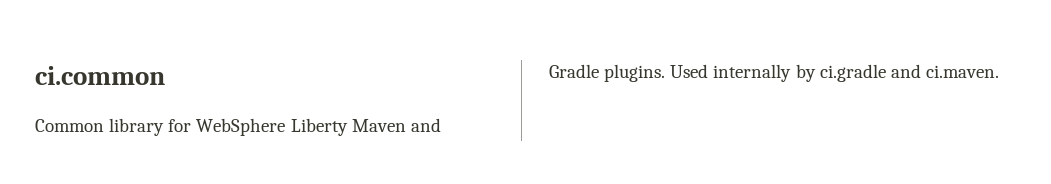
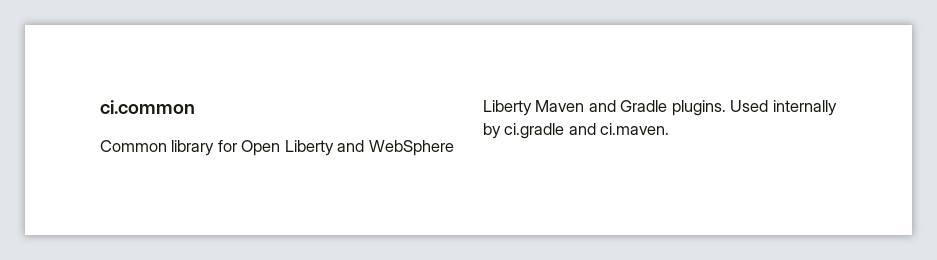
(192, 125) none -> [241,140,365,156] Open Liberty and

